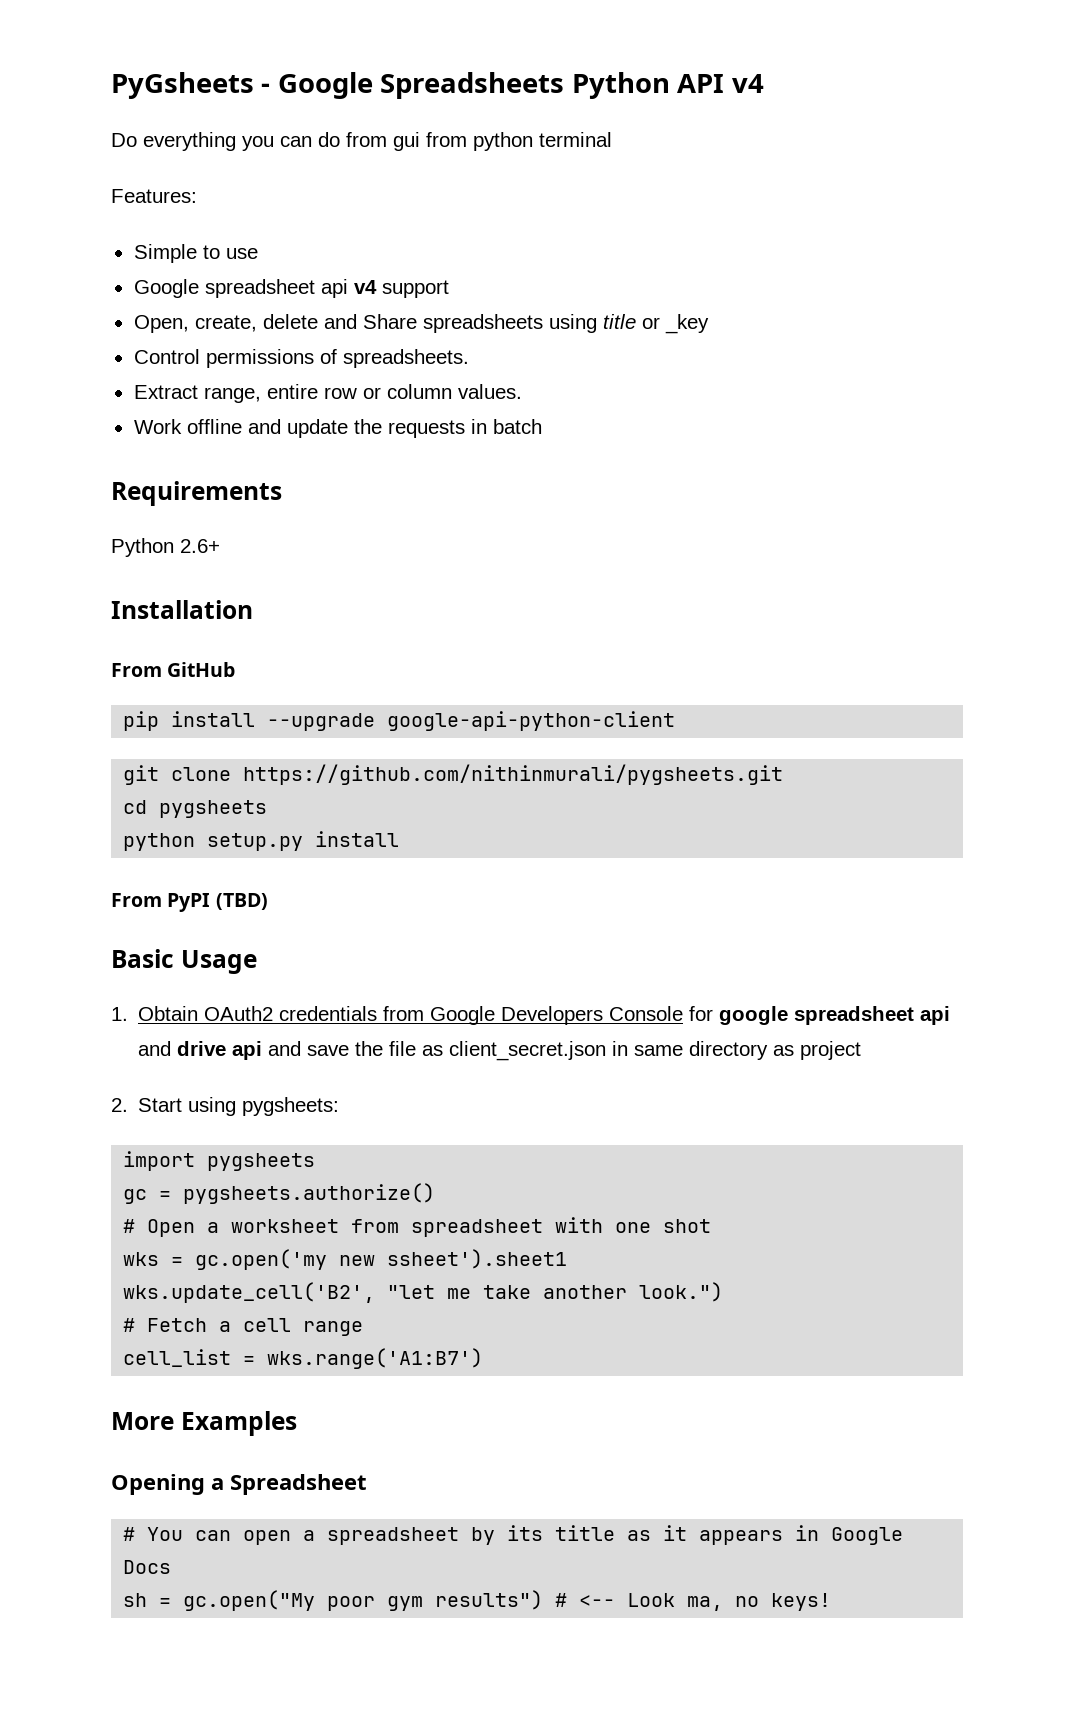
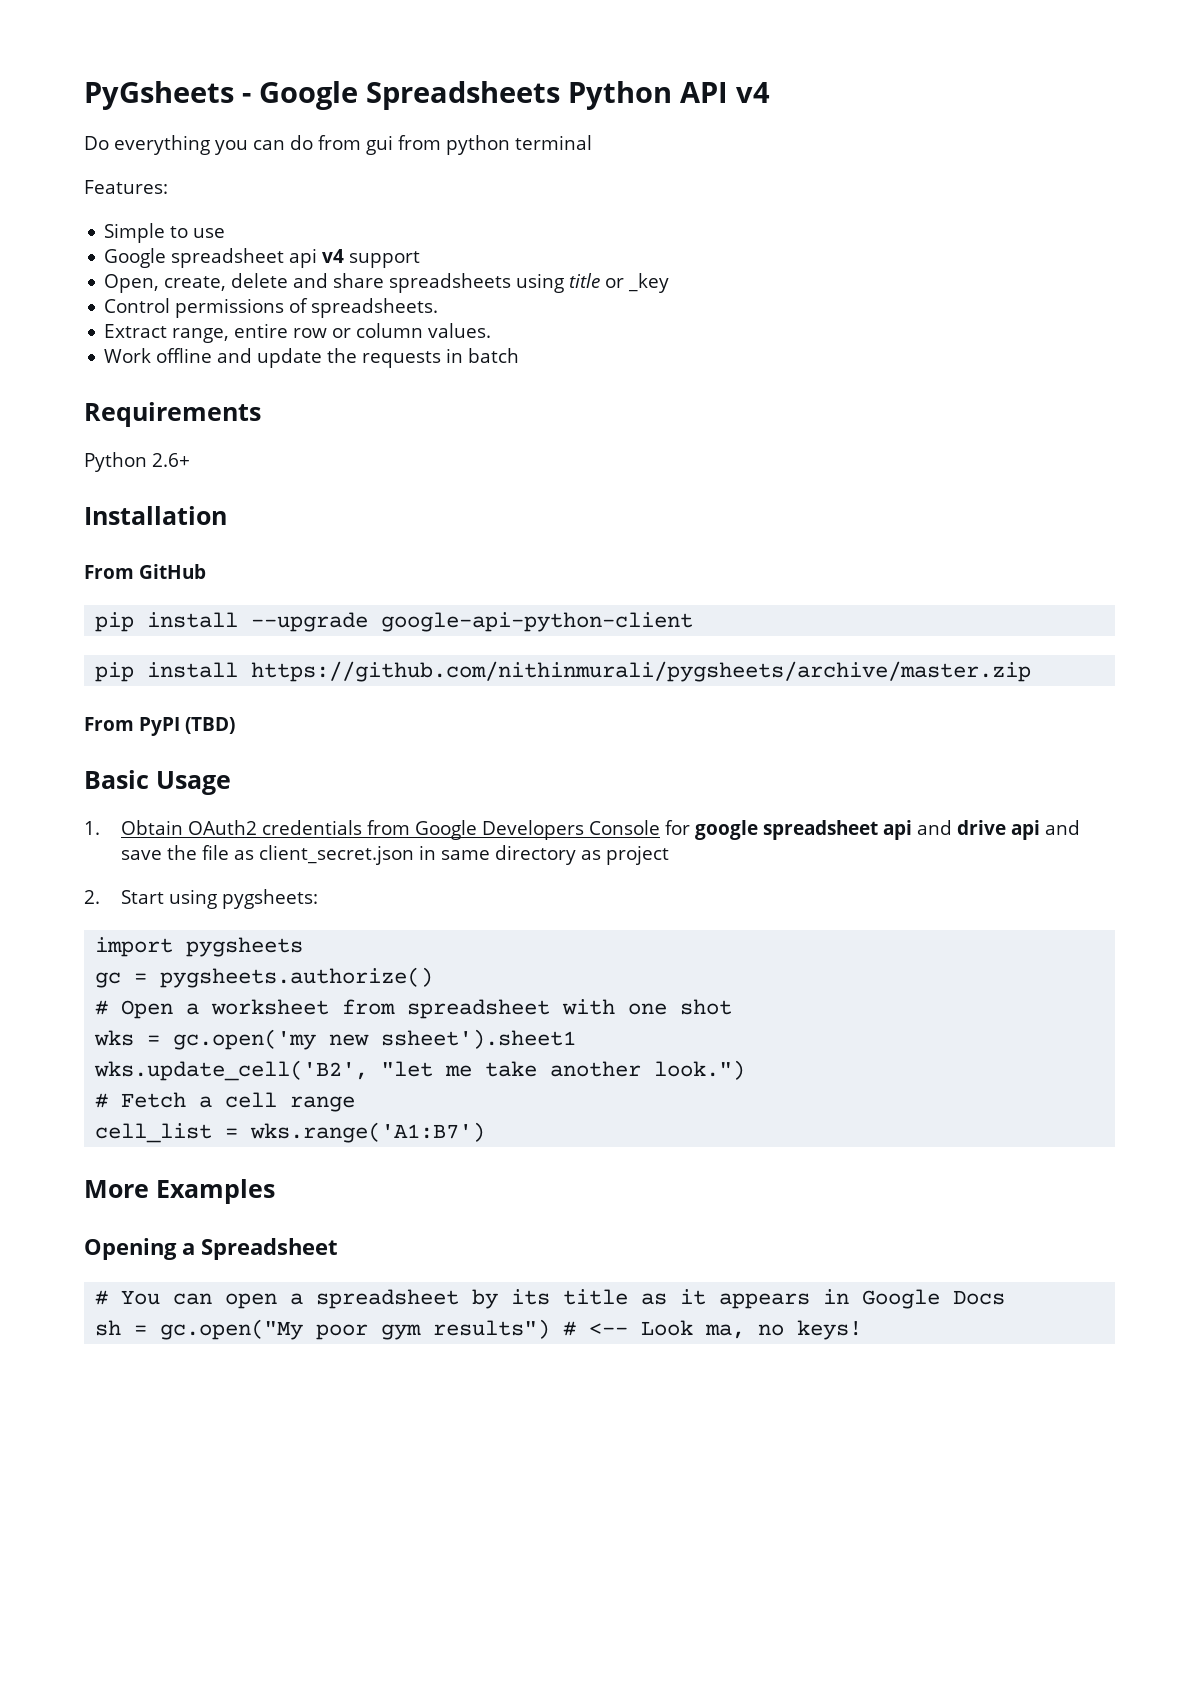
[362,314,417,329] Share -> [333,273,385,288] share
[123,764,784,785] [123,800,268,818] [123,831,400,851] git clone https://github.com/nithinmurali/pygsheets.git // cd pygsheets // python setup.py install -> [95,661,1032,682] pip install https://github.com/nithinmurali/pygsheets/archive/master.zip

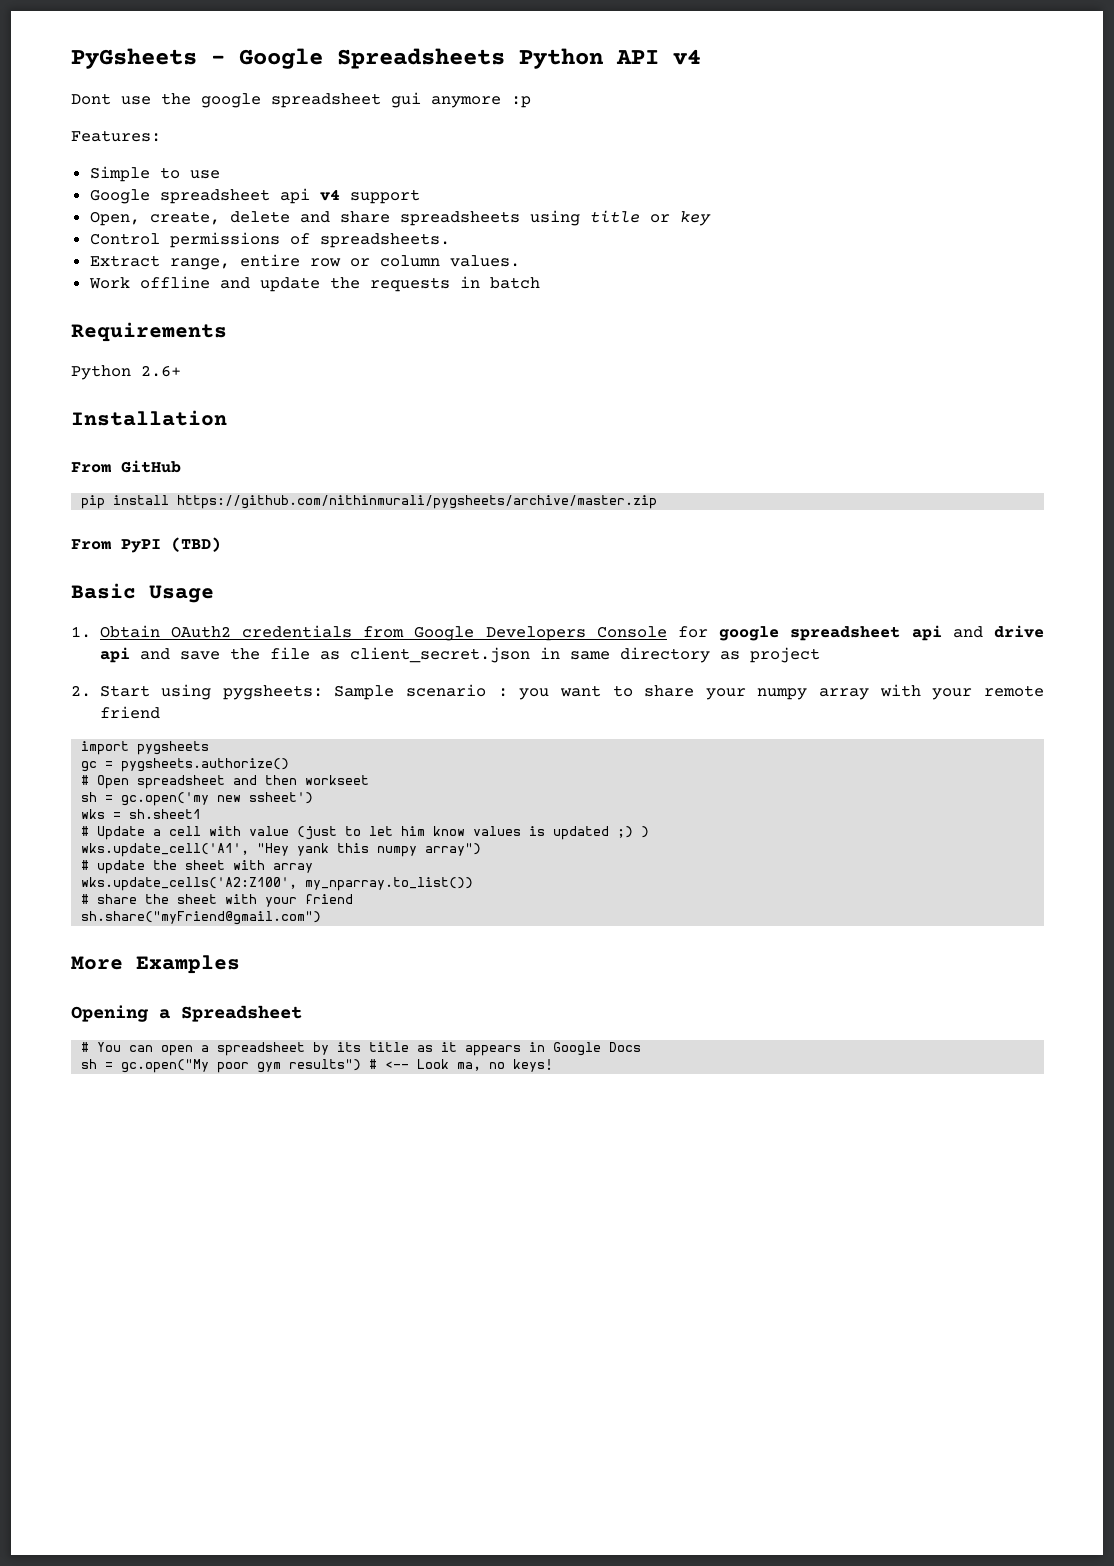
[84,135,592,155] Do everything you can do from gui from python terminal -> [71,92,531,108] Dont use the google spreadsheet gui anymore :p
[628,273,670,293] _key -> [679,211,711,226] key
[95,612,694,632] // pip install --upgrade google-api-python-client -> (181, 466) none
(318, 899) none -> [334,684,1044,700] [99,706,160,719] Sample scenario : you want to share your numpy array with your remote friend
[186,999,733,1019] [94,1029,577,1050] [94,1060,746,1081] [95,1092,187,1108] a worksheet from spreadsheet with one shot // wks = gc.open('my new ssheet').sheet1 // wks.update_cell('B2', "let me take another look.") // # Fetch -> [137,775,370,789] [81,792,314,806] [81,809,202,819] [81,826,146,840] spreadsheet and then workseet // sh = gc.open('my new ssheet') // wks = sh.sheet1 // # Update
[290,1096,356,1112] [95,1122,486,1143] range // cell_list = wks.range('A1:B7') -> [209,826,650,840] [81,843,482,857] [81,860,314,874] [81,877,474,891] [81,894,354,907] [81,911,322,925] with value (just to let him know values is updated ;) ) // wks.update_cell('A1', "Hey yank this numpy array") // # update the sheet with array // wks.update_cells('A2:Z100', my_nparray.to_list()) // # share the sheet with your friend // sh.share("myFriend@gmail.com")

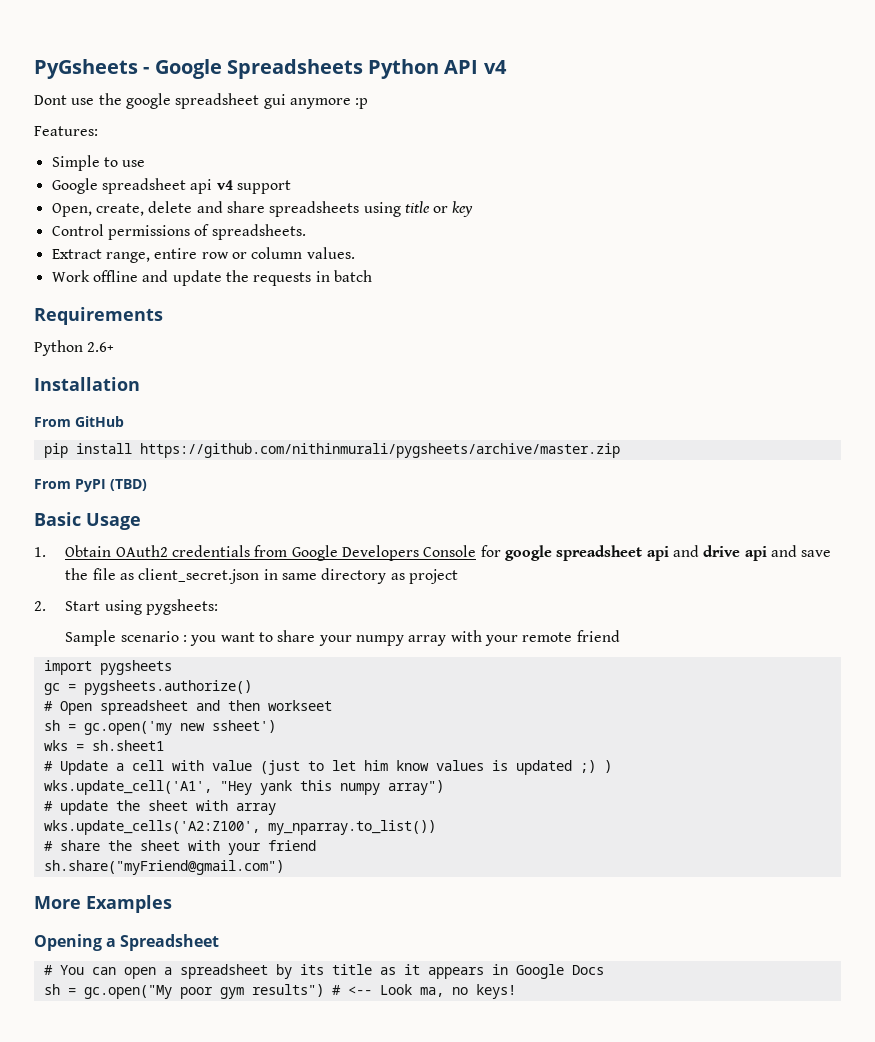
(323, 692) none -> (219, 607) //

